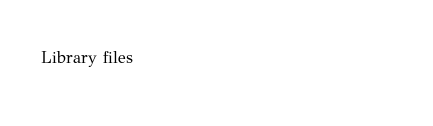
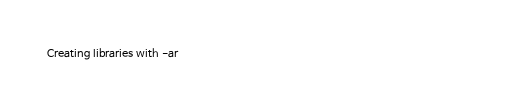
[41,51,133,67] Library files -> [47,48,179,60] Creating libraries with -ar

